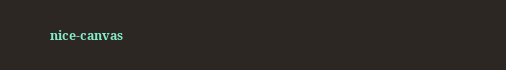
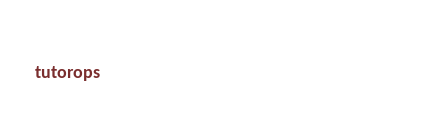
[50,30,123,40] nice-canvas -> [35,66,100,81] tutorops

